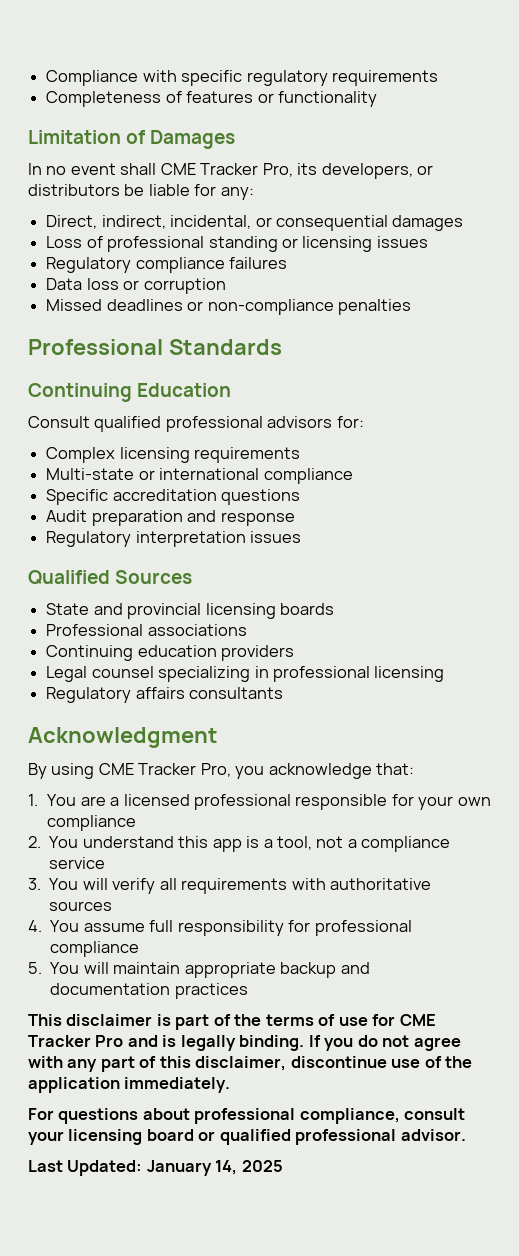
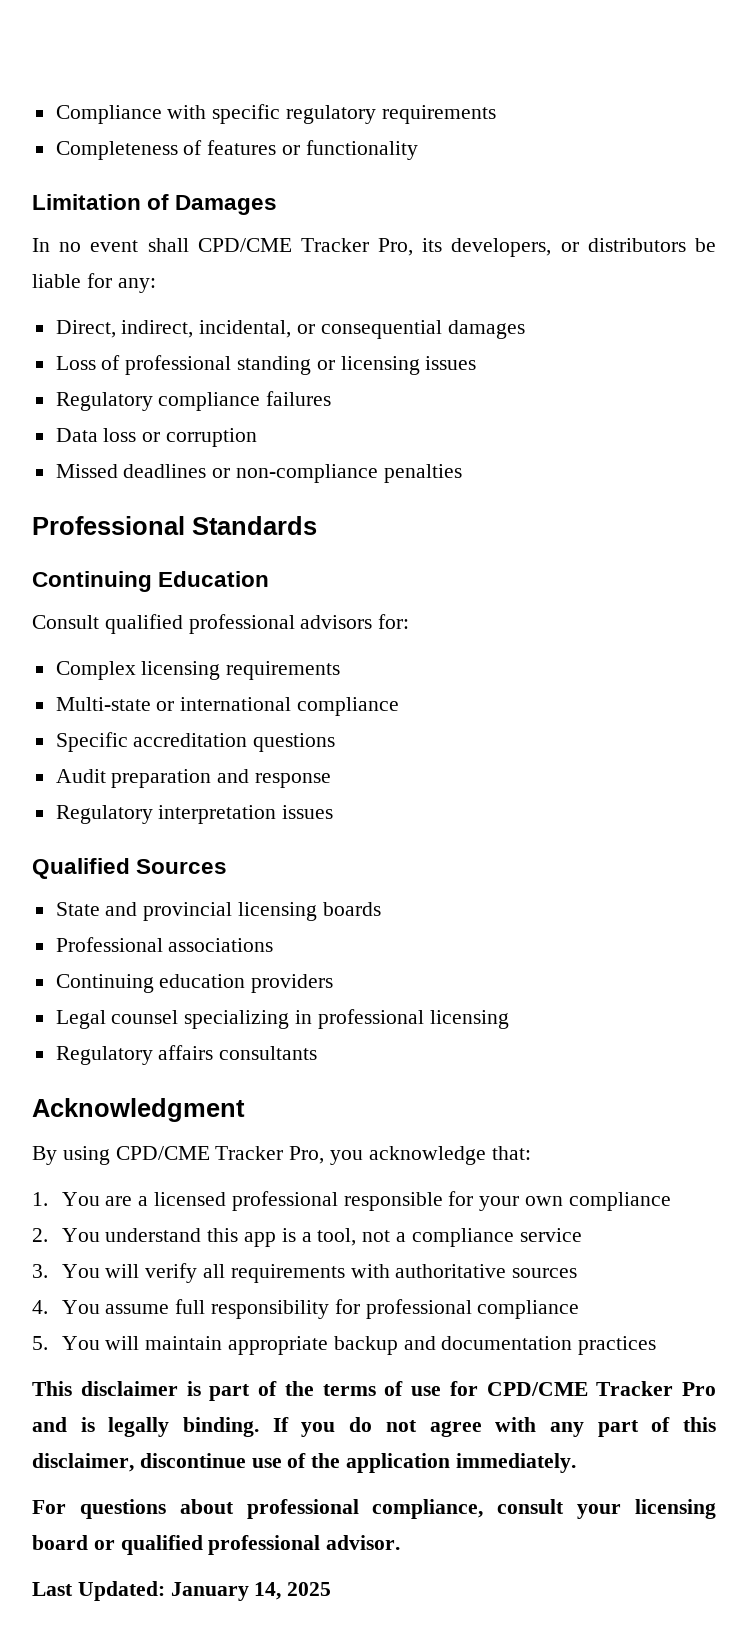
[160,163,196,175] CME -> [197,238,292,252] CPD/CME
[98,763,134,775] CME -> [115,1146,210,1160] CPD/CME
[399,1014,436,1026] CME -> [486,1382,588,1396] CPD/CME

